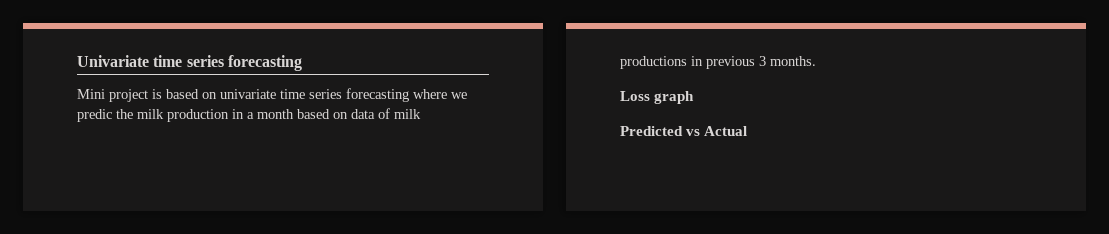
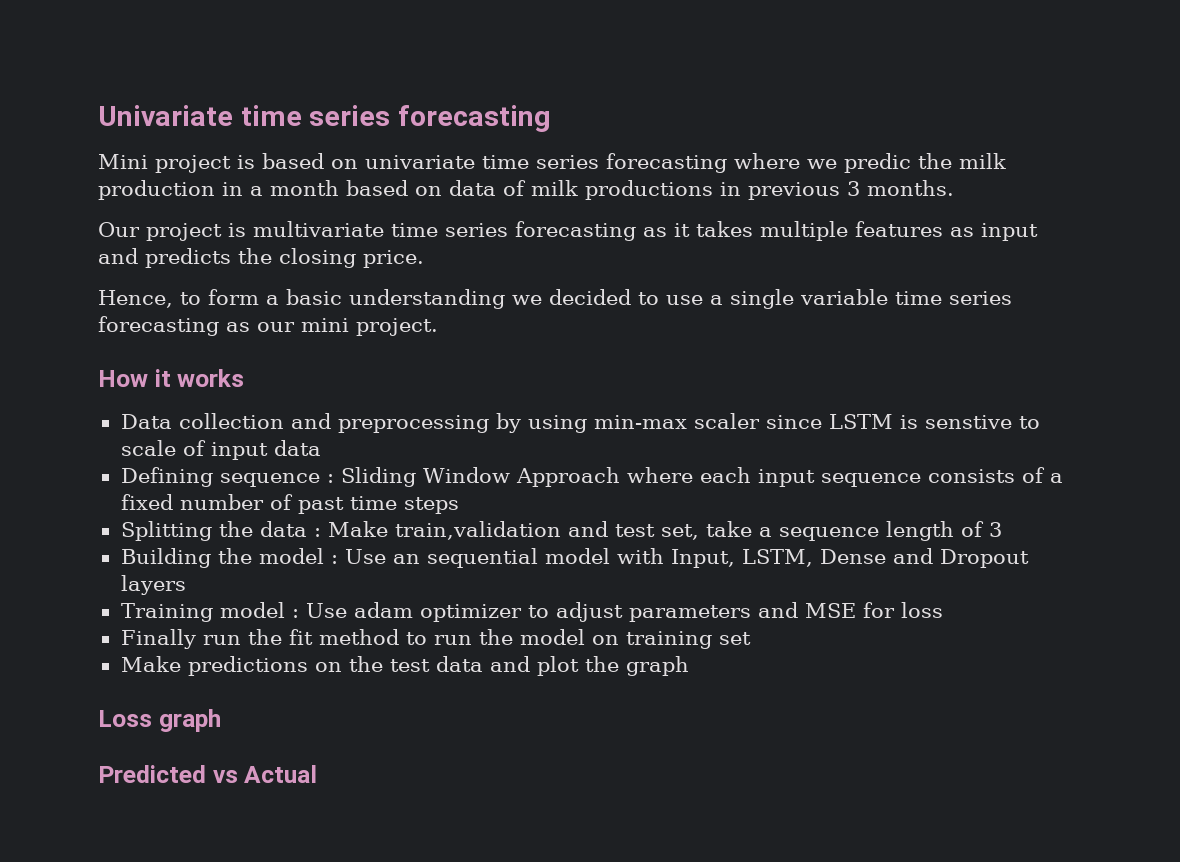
(816, 61) none -> [98,221,1038,241] [98,248,424,268] [98,289,1012,309] [98,316,438,336] [98,369,245,387] [120,413,1040,433] [120,440,321,460] [120,467,1063,487] [120,494,459,514] [120,521,1002,541] [120,548,1029,568] [120,575,186,595] [120,602,943,622] [120,629,751,649] [120,656,689,676] // Our project is multivariate time series forecasting as it takes multiple features as input and predicts the closing price. // Hence, to form a basic understanding we decided to use a single variable time series forecasting as our mini project. // How it works // Data collection and preprocessing by using min-max scaler since LSTM is senstive to scale of input data // Defining sequence : Sliding Window Approach where each input sequence consists of a fixed number of past time steps // Splitting the data : Make train,validation and test set, take a sequence length of 3 // Building the model : Use an sequential model with Input, LSTM, Dense and Dropout layers // Training model : Use adam optimizer to adjust parameters and MSE for loss // Finally run the fit method to run the model on training set // Make predictions on the test data and plot the graph

